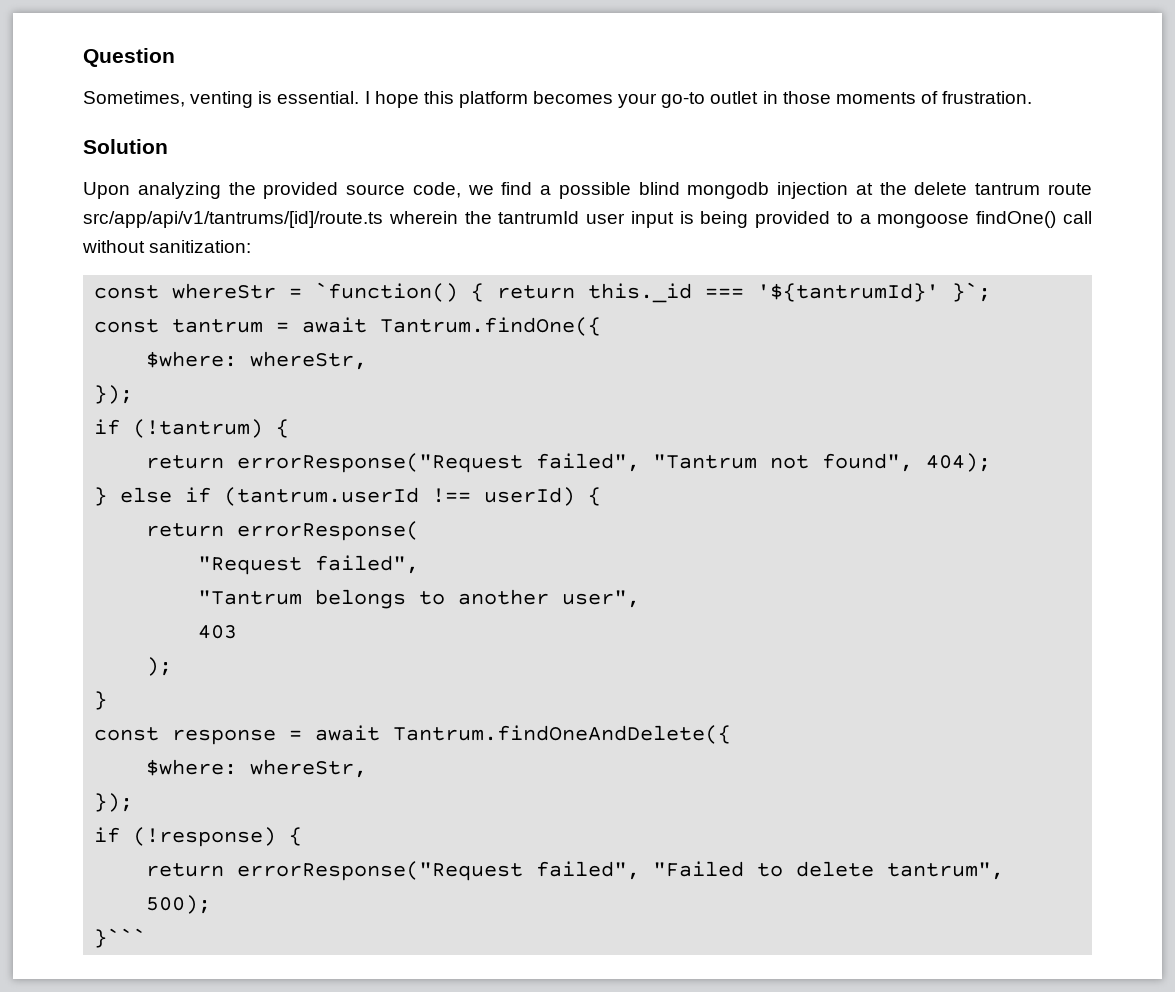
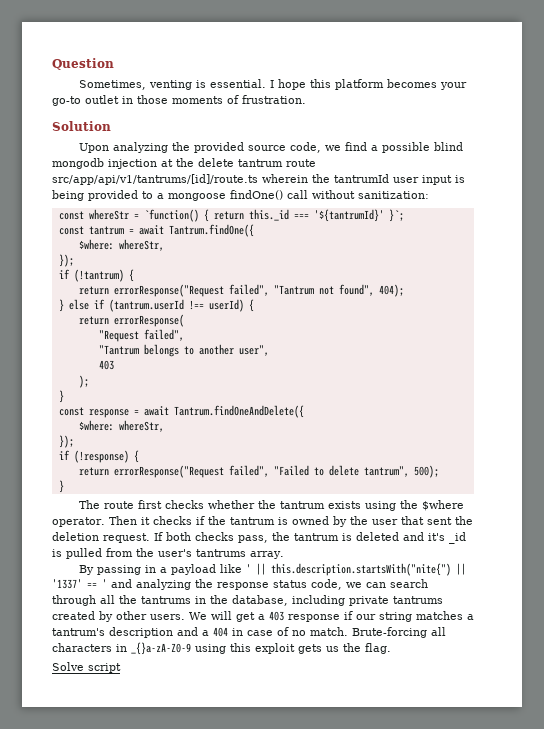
[94,928,147,948] }``` -> [58,480,64,493] [79,500,465,511] [52,516,473,527] [52,532,466,544] [52,548,284,559] [79,563,467,576] [52,579,428,590] [52,595,443,606] [52,611,474,622] [52,627,446,638] [52,642,391,655] [52,662,121,673] } // The route first checks whether the tantrum exists using the $where operator. Then it checks if the tantrum is owned by the user that sent the deletion request. If both checks pass, the tantrum is deleted and it's _id is pulled from the user's tantrums array. // By passing in a payload like ' || this.description.startsWith("nite{") || '1337' == ' and analyzing the response status code, we can search through all the tantrums in the database, including private tantrums created by other users. We will get a 403 response if our string matches a tantrum's description and a 404 in case of no match. Brute-forcing all characters in _{}a-zA-Z0-9 using this exploit gets us the flag. // Solve script

